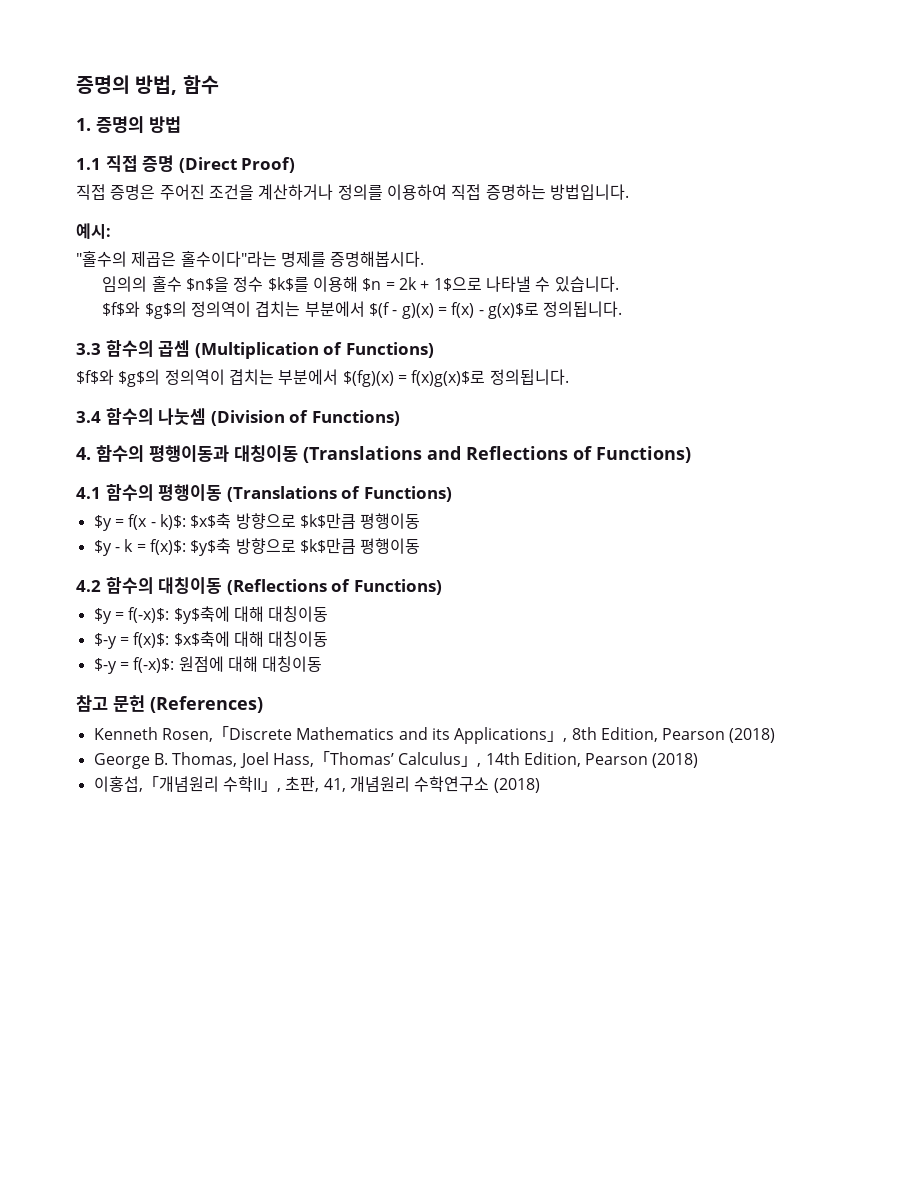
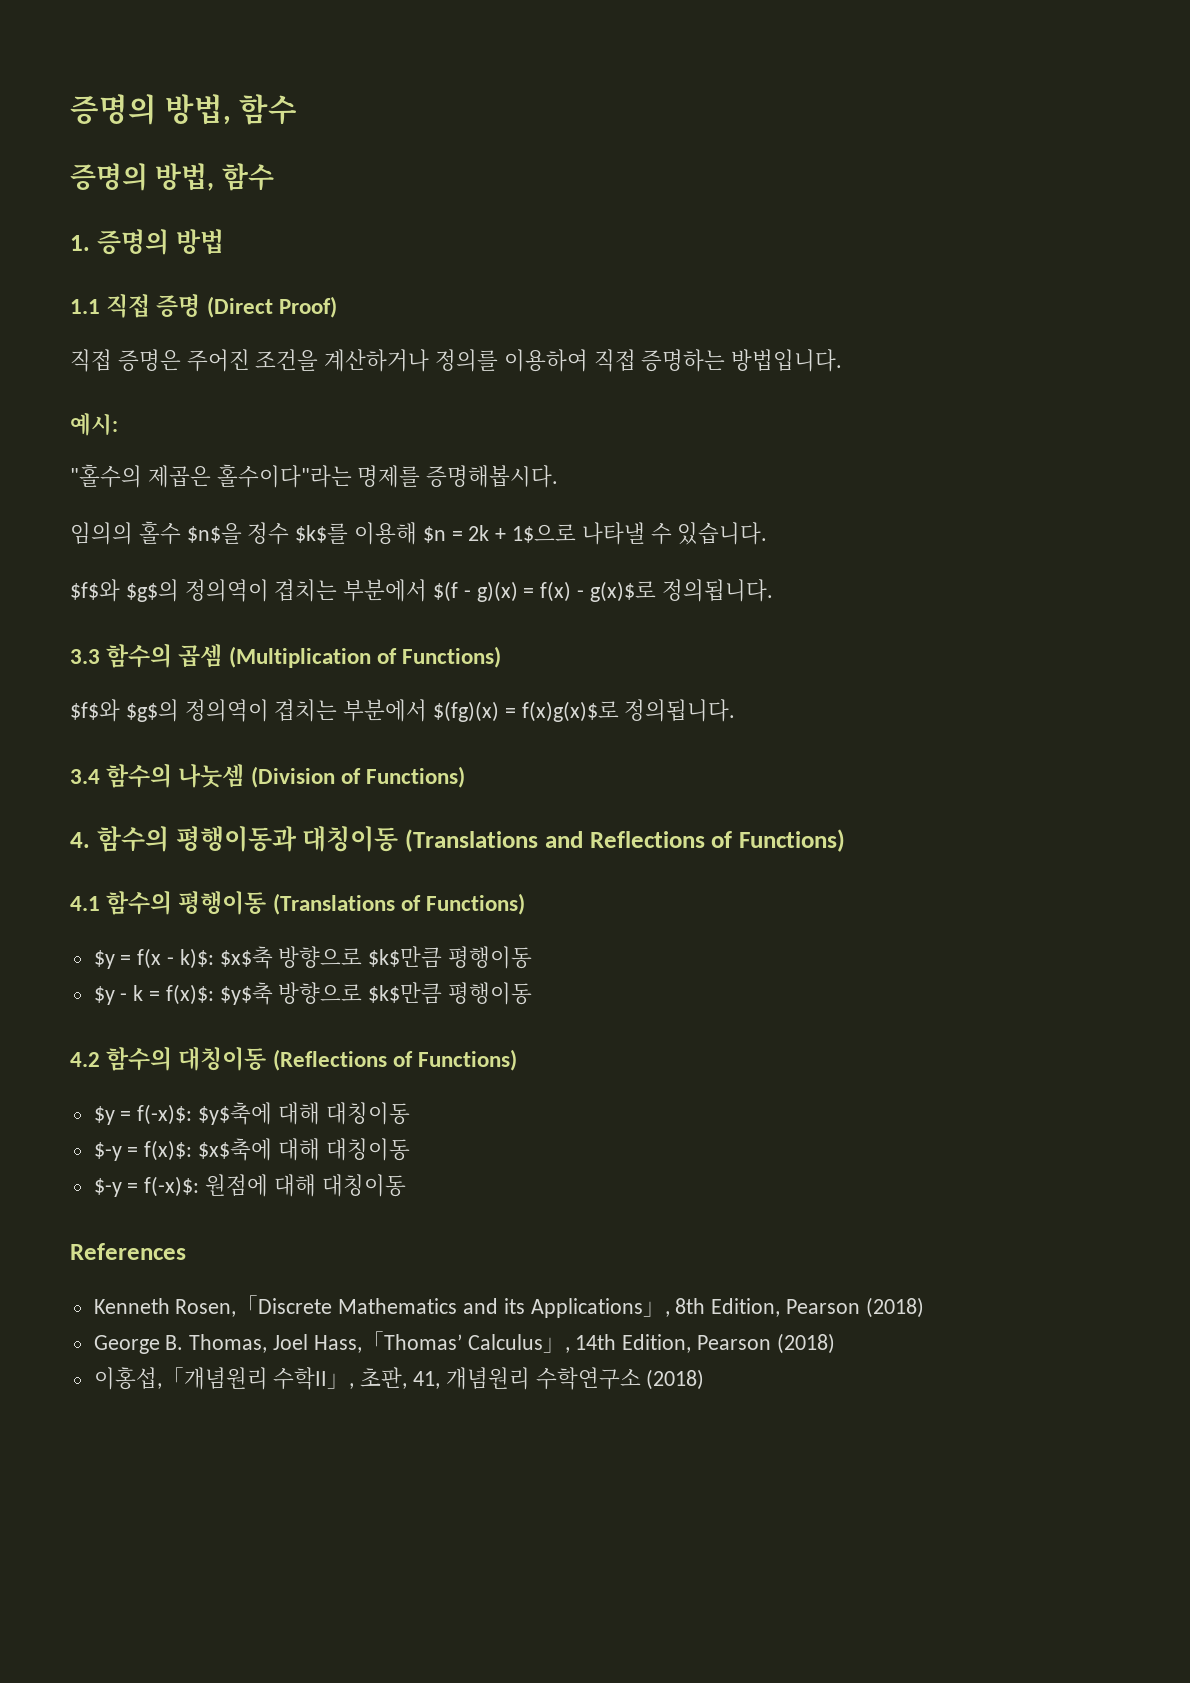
[76,75,219,95] 증명의 방법, 함수 -> [70,94,297,125] [70,163,274,191] 증명의 방법, 함수 // 증명의 방법, 함수
[76,695,263,713] 참고 문헌 (References) -> [70,1243,186,1260] References

